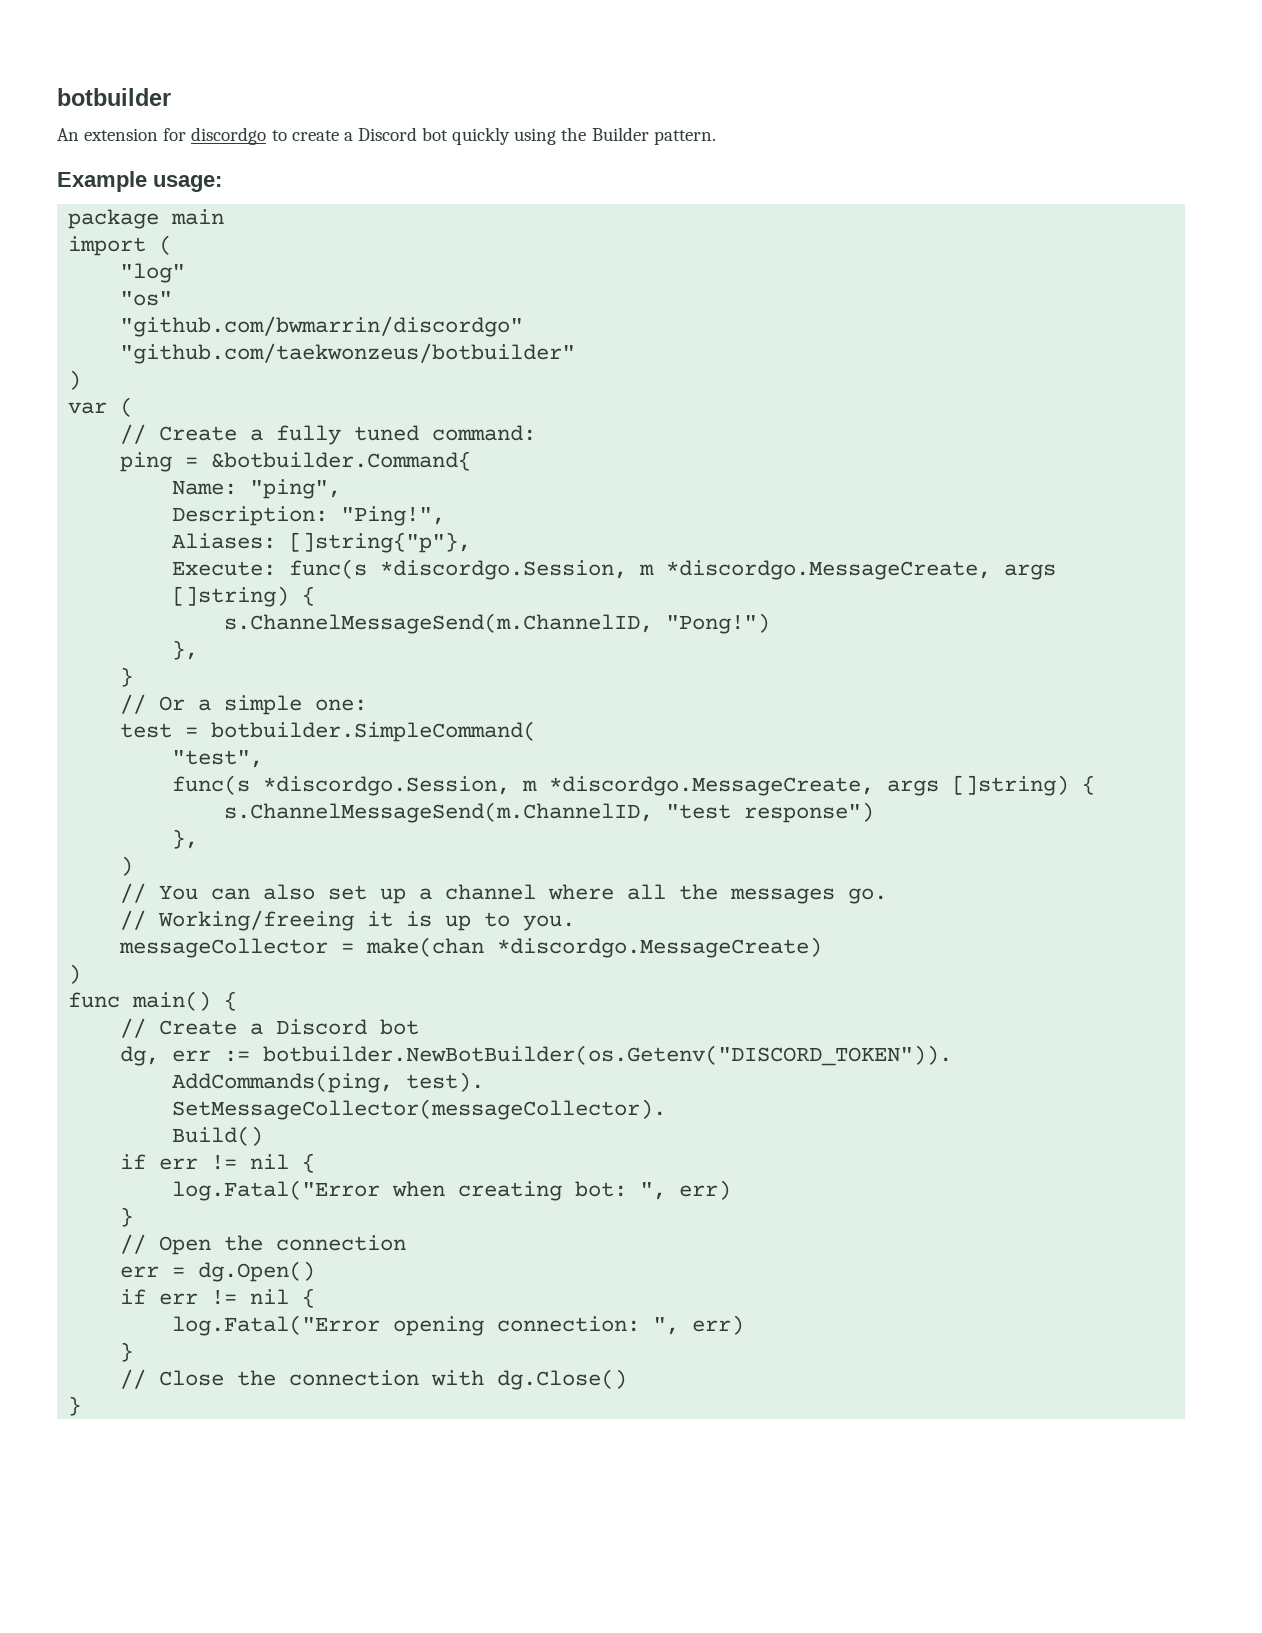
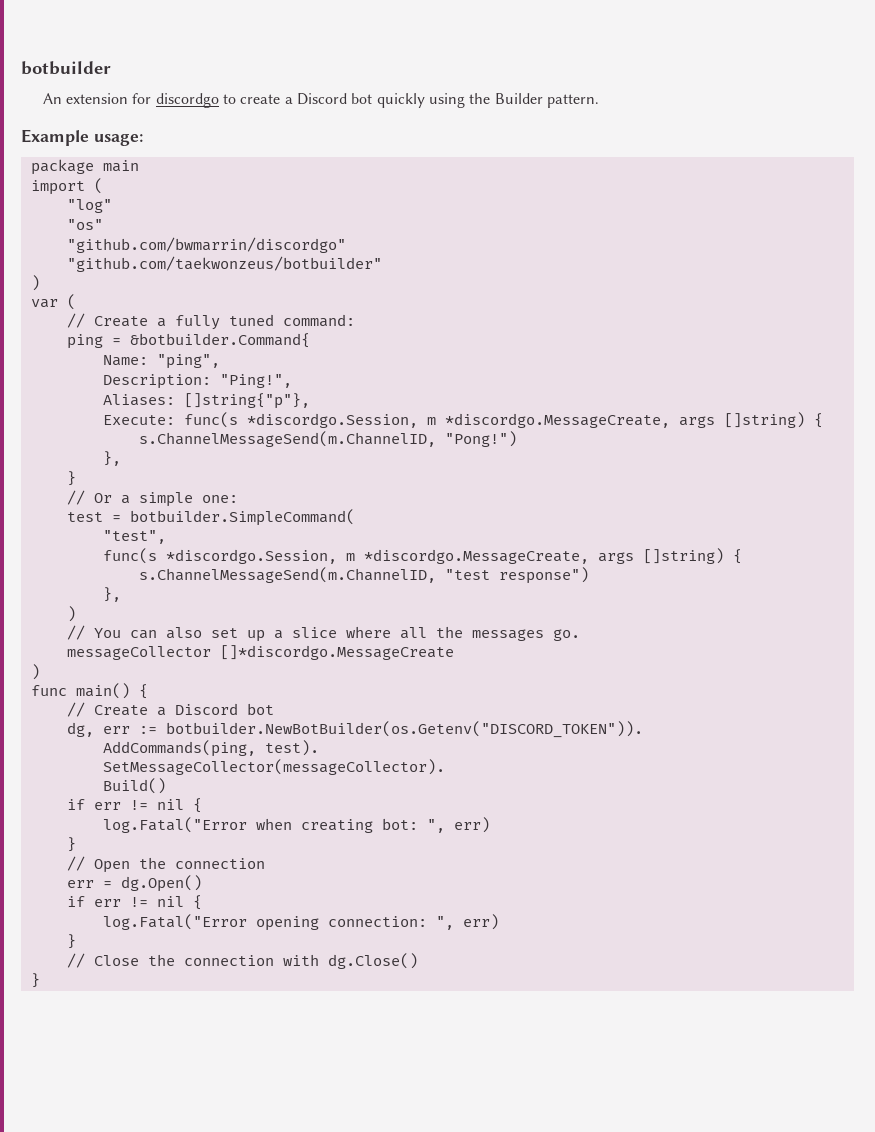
[445,884,537,900] channel -> [291,627,337,638] slice
[120,910,576,931] [119,937,823,958] // Working/freeing it is up to you. // messageCollector = make(chan *discordgo.MessageCreate) -> [66,645,454,660] messageCollector []*discordgo.MessageCreate

